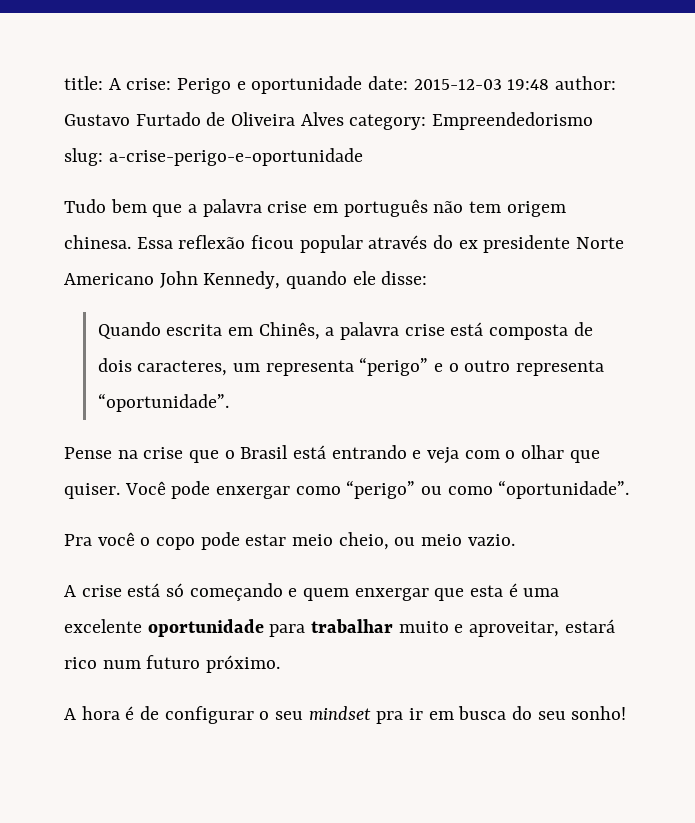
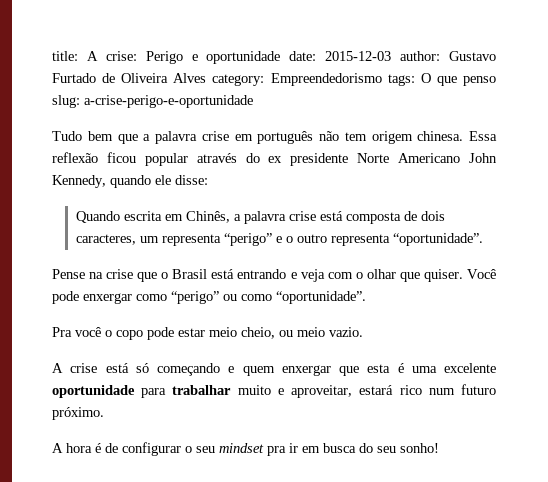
[507,79,550,90] 19:48 -> (392, 56) none
(594, 121) none -> [387,73,496,86] tags: O que penso

